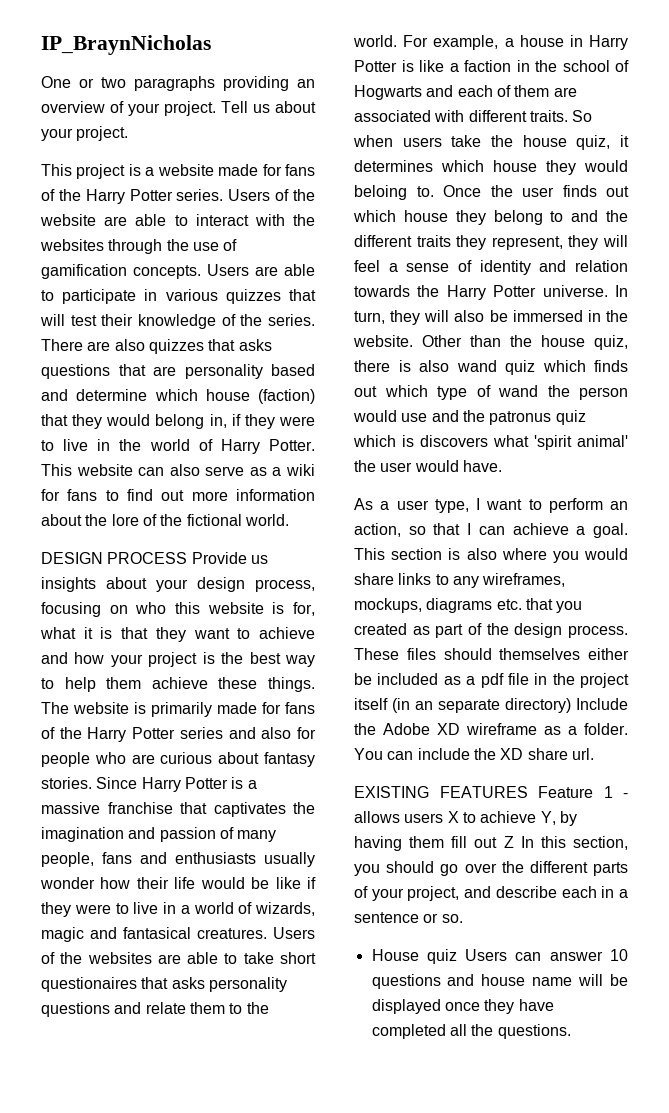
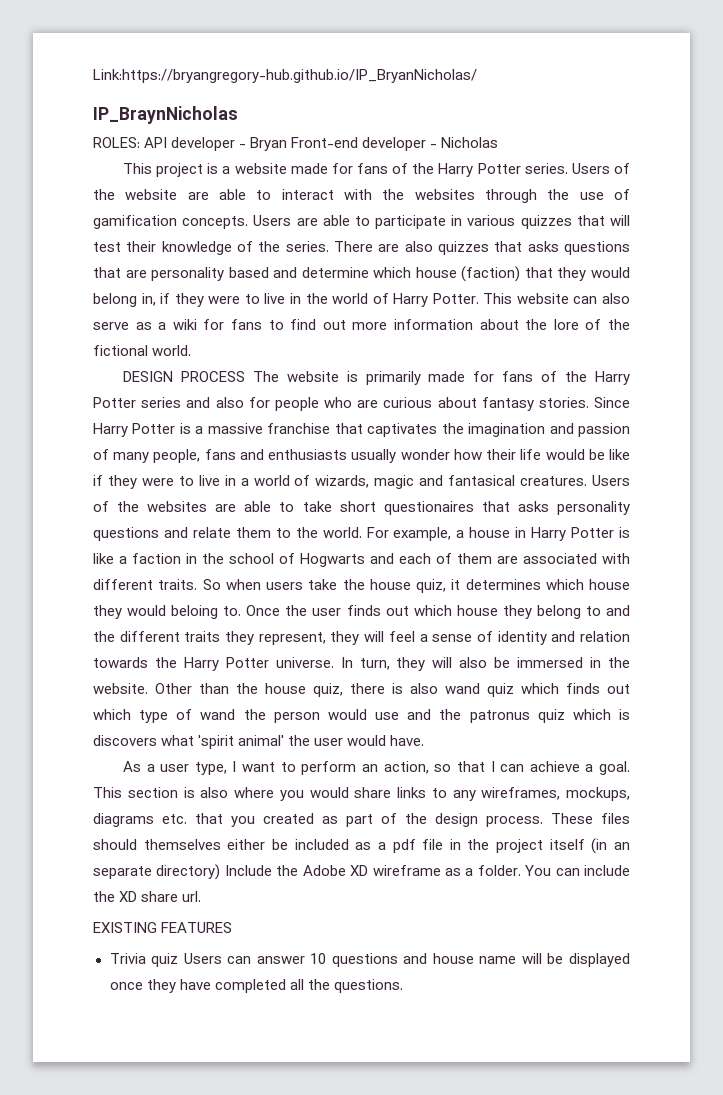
(41, 45) none -> [93,69,477,83] Link:https://bryangregory-hub.github.io/IP_BryanNicholas/ //
[41,76,315,91] [41,101,316,116] [41,126,129,141] One or two paragraphs providing an overview of your project. Tell us about your project. -> [93,137,499,151] ROLES: API developer - Bryan Front-end developer - Nicholas
[191,552,268,564] [41,577,315,592] [41,602,315,617] [40,627,315,642] [41,652,315,667] [41,677,315,692] Provide us insights about your design process, focusing on who this website is for, what it is that they want to achieve and how your project is the best way to help them achieve these things. -> (245, 376) none
[538,786,628,798] [354,811,577,826] [354,836,628,851] [354,861,628,876] [354,886,628,901] [354,912,463,923] [371,949,419,961] Feature 1 - allows users X to achieve Y, by having them fill out Z In this section, you should go over the different parts of your project, and describe each in a sentence or so. // House -> [109,953,146,964] // Trivia

